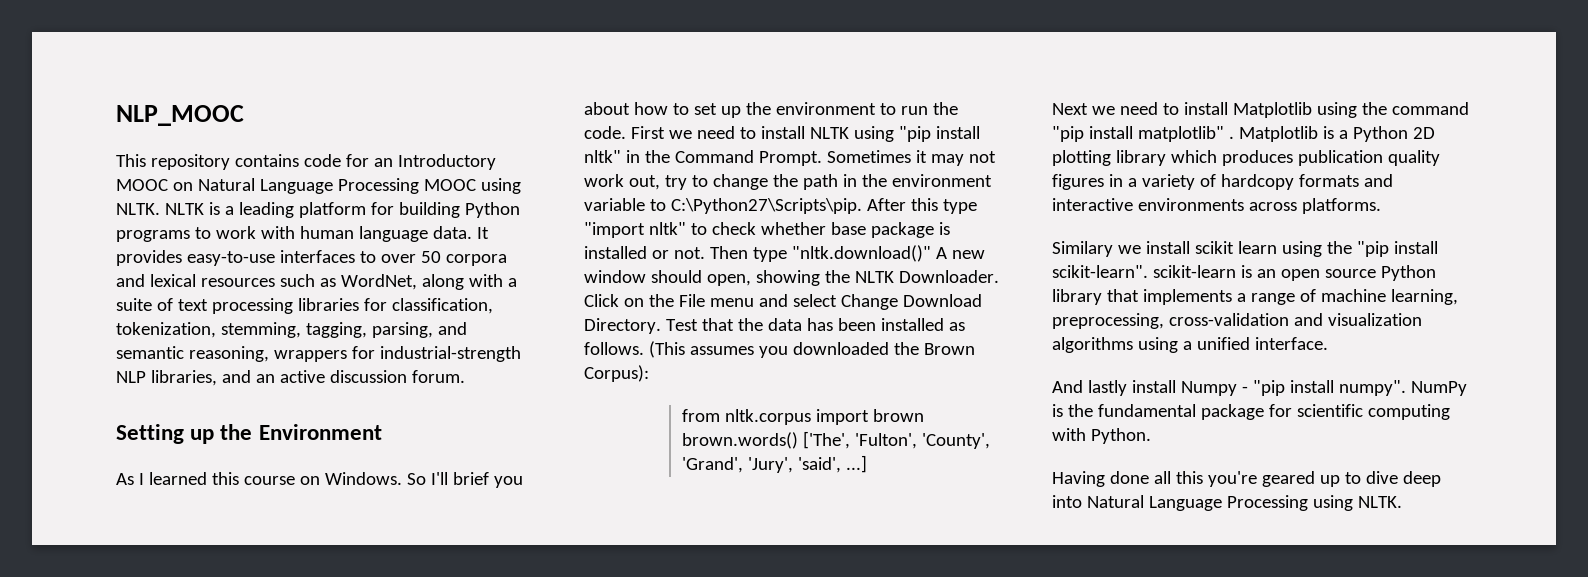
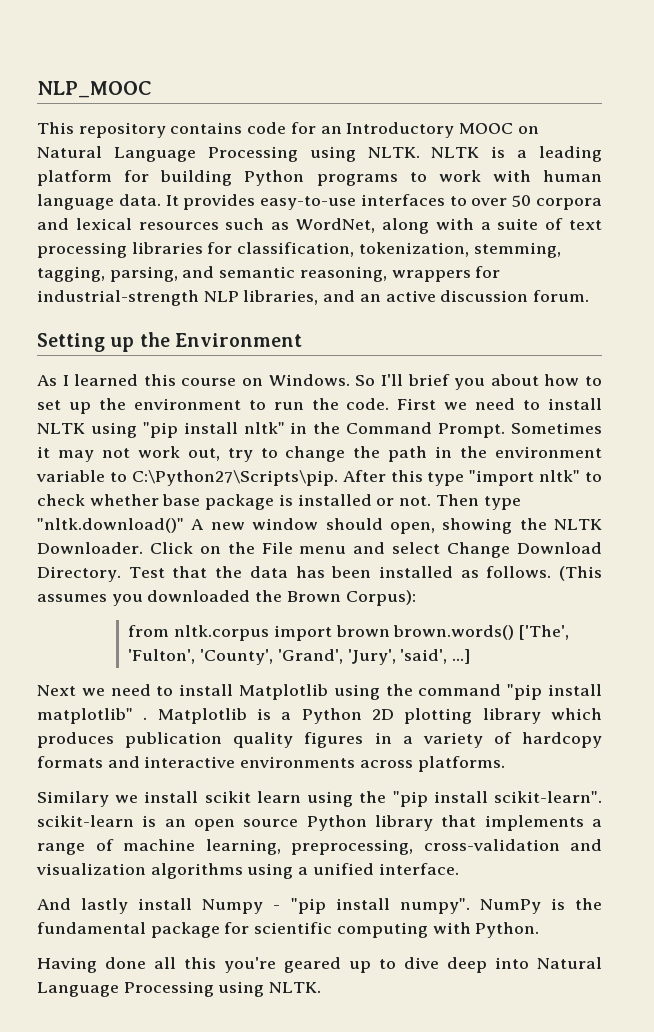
[423,179,476,191] MOOC -> (298, 154) none

